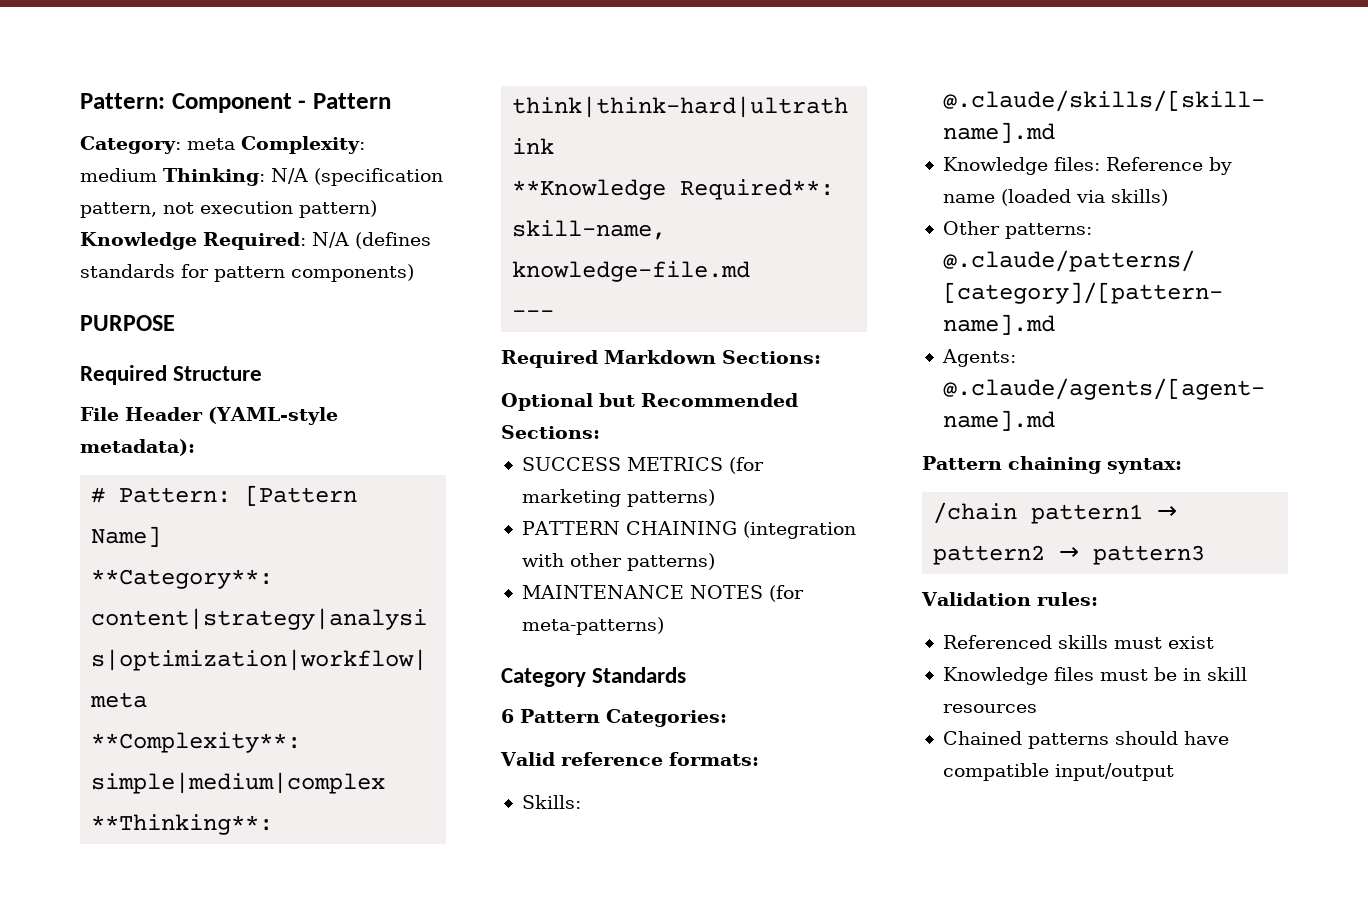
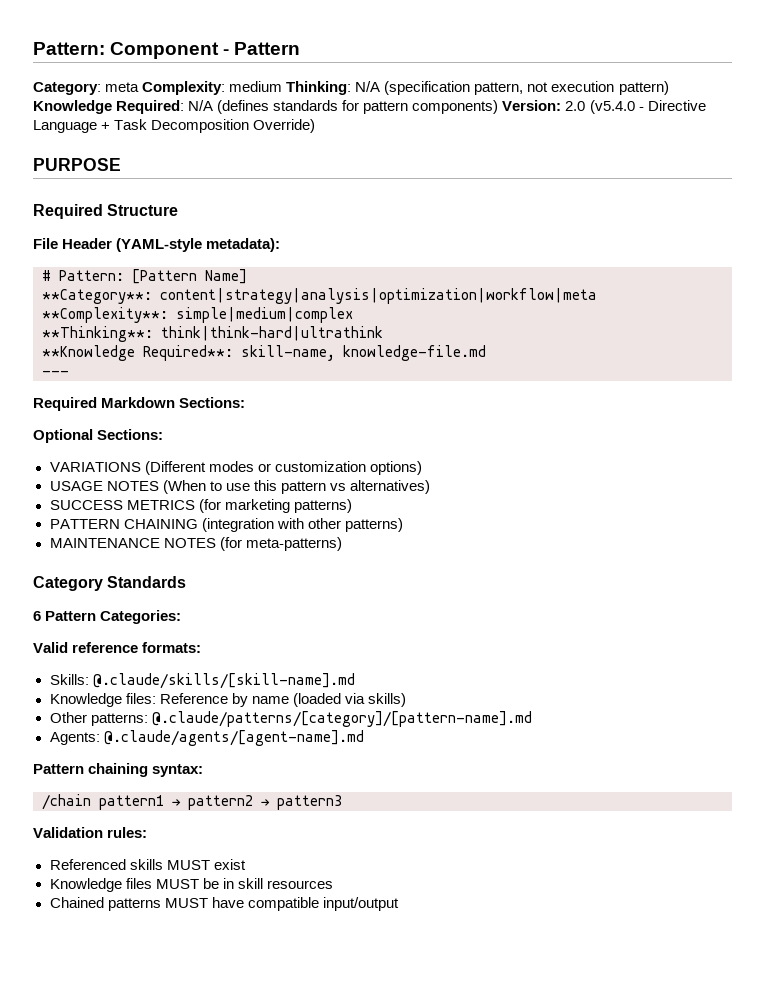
(414, 273) none -> [502,100,706,114] [33,119,316,133] Version: 2.0 (v5.4.0 - Directive Language + Task Decomposition Override)
[599,393,798,407] [501,425,600,439] but Recommended Sections: -> [97,429,164,440] [49,461,422,475] [49,480,430,494] Sections: // VARIATIONS (Different modes or customization options) // USAGE NOTES (When to use this pattern vs alternatives)
[1113,637,1162,649] must -> [166,860,210,870] MUST
[1099,669,1148,681] must -> [155,879,199,889] MUST
[1114,731,1178,745] should -> [164,898,208,908] MUST

